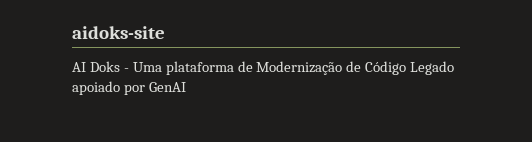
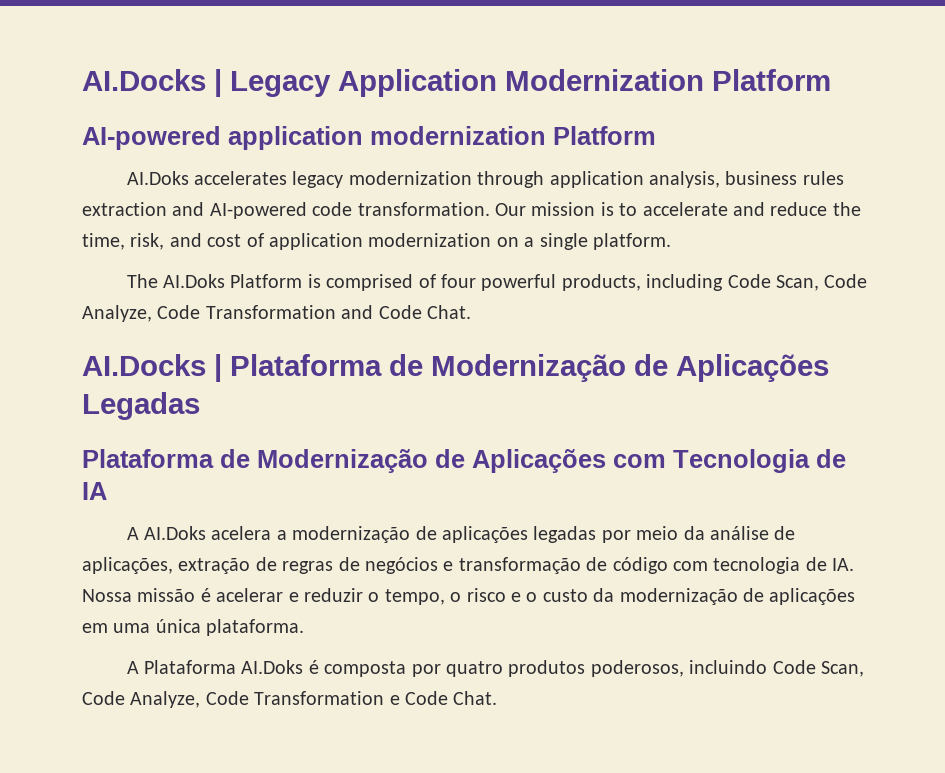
[72,26,165,39] [72,61,455,75] [72,81,186,95] aidoks-site // AI Doks - Uma plataforma de Modernização de Código Legado apoiado por GenAI -> [82,69,831,97] [82,126,656,150] [126,171,844,188] [82,202,861,219] [82,233,671,250] [126,274,868,291] [82,305,471,322] [82,354,829,382] [82,392,200,420] [82,449,846,473] [82,482,107,500] [126,526,796,543] [82,557,855,574] [82,588,856,605] [82,619,305,636] [126,660,864,677] [82,691,498,708] AI.Docks | Legacy Application Modernization Platform // AI-powered application modernization Platform // AI.Doks accelerates legacy modernization through application analysis, business rules extraction and AI-powered code transformation. Our mission is to accelerate and reduce the time, risk, and cost of application modernization on a single platform. // The AI.Doks Platform is comprised of four powerful products, including Code Scan, Code Analyze, Code Transformation and Code Chat. // AI.Docks | Plataforma de Modernização de Aplicações Legadas // Plataforma de Modernização de Aplicações com Tecnologia de IA // A AI.Doks acelera a modernização de aplicações legadas por meio da análise de aplicações, extração de regras de negócios e transformação de código com tecnologia de IA. Nossa missão é acelerar e reduzir o tempo, o risco e o custo da modernização de aplicações em uma única plataforma. // A Plataforma AI.Doks é composta por quatro produtos poderosos, incluindo Code Scan, Code Analyze, Code Transformation e Code Chat.

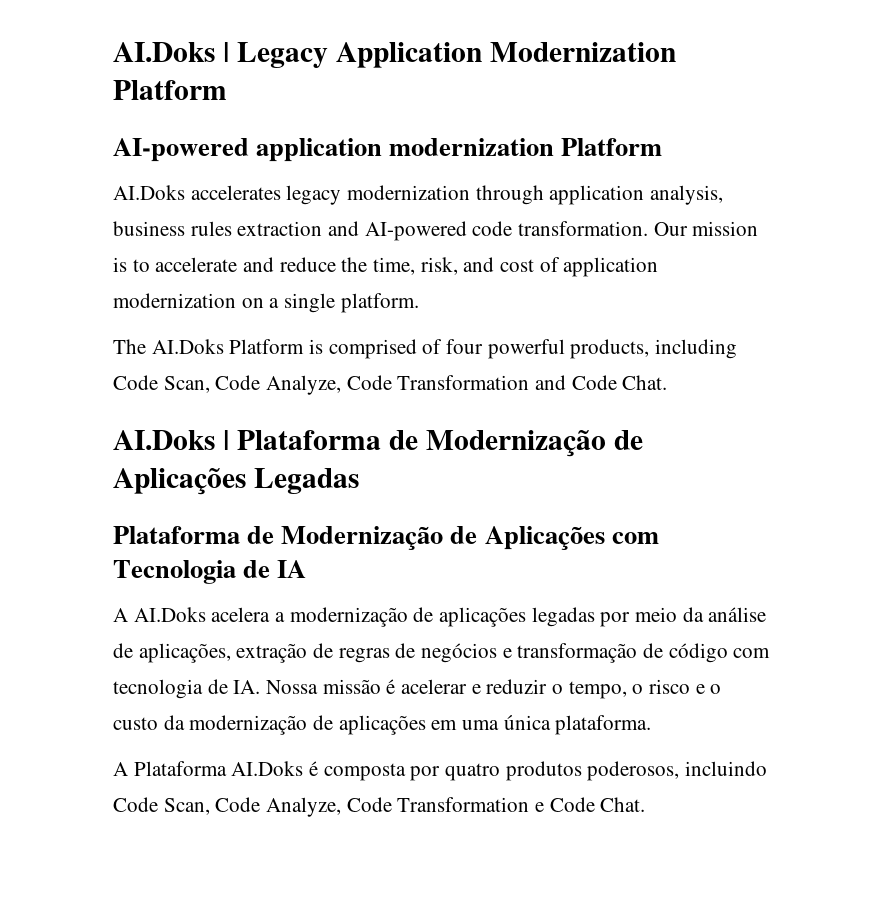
[82,69,206,91] AI.Docks -> [113,42,215,62] AI.Doks
[82,354,206,376] AI.Docks -> [113,430,215,450] AI.Doks

